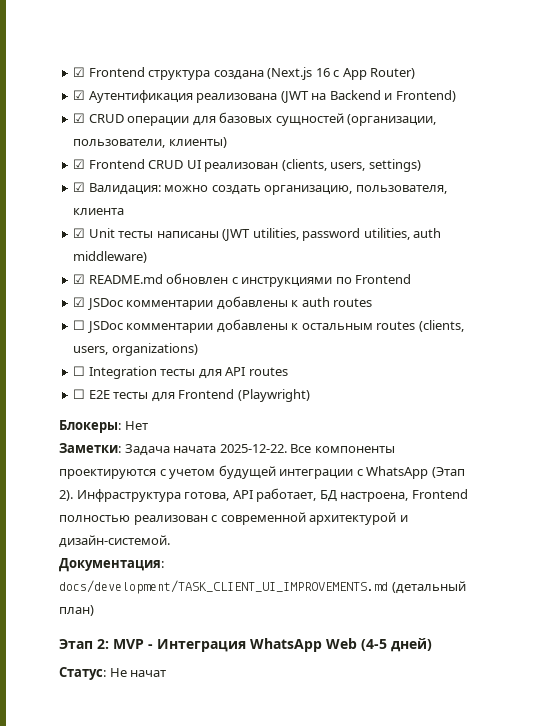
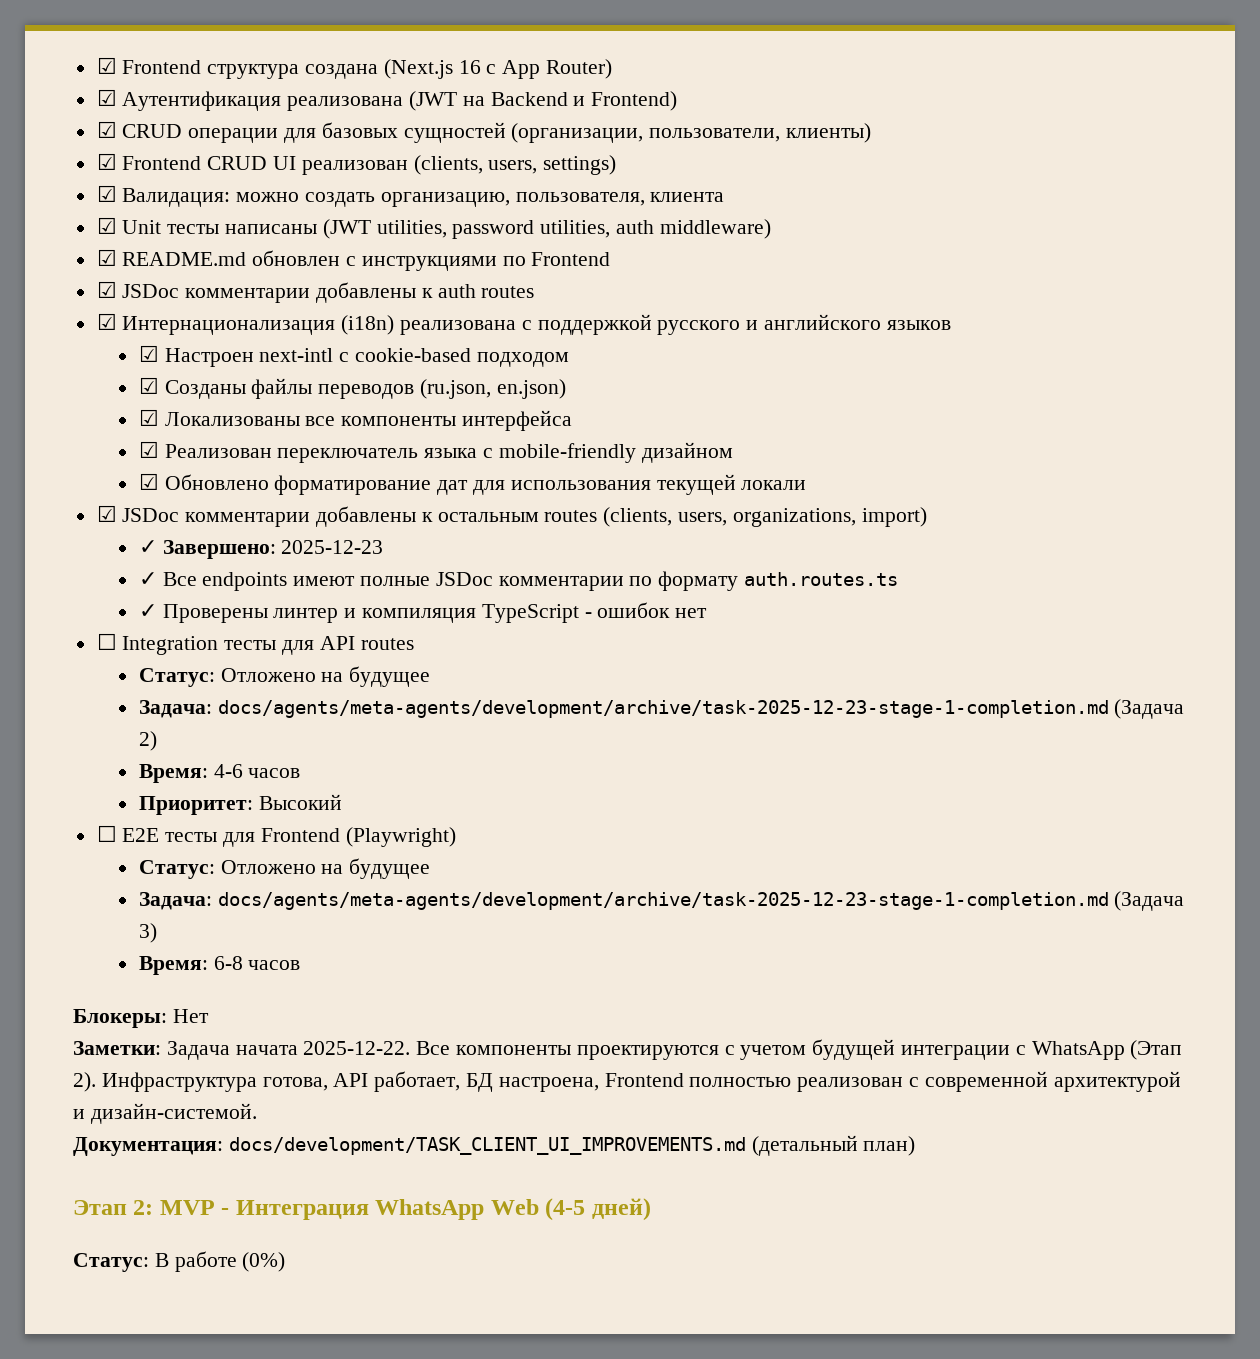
[73,320,86,330] ☐ -> [96,313,951,335] [138,345,569,367] [138,377,566,399] [138,409,572,431] [138,441,733,463] [138,473,807,495] [96,505,117,522] ☑ Интернационализация (i18n) реализована с поддержкой русского и английского языков // ☑ Настроен next-intl с cookie-based подходом // ☑ Созданы файлы переводов (ru.json, en.json) // ☑ Локализованы все компоненты интерфейса // ☑ Реализован переключатель языка с mobile-friendly дизайном // ☑ Обновлено форматирование дат для использования текущей локали // ☑
[111,343,198,356] organizations) -> [732,507,927,527] [138,540,384,559] [138,571,899,591] [138,602,708,623] organizations, import) // ✓ Завершено: 2025-12-23 // ✓ Все endpoints имеют полные JSDoc комментарии по формату auth.routes.ts // ✓ Проверены линтер и компиляция TypeScript - ошибок нет
(288, 371) none -> [138,666,431,687] [138,699,1185,719] [138,731,157,751] [138,764,301,783] [138,794,342,815] // Статус: Отложено на будущее // Задача: docs/agents/meta-agents/development/archive/task-2025-12-23-stage-1-completion.md (Задача 2) // Время: 4-6 часов // Приоритет: Высокий
(310, 395) none -> [138,858,431,879] [138,891,1185,911] [138,923,157,943] [138,956,301,975] // Статус: Отложено на будущее // Задача: docs/agents/meta-agents/development/archive/task-2025-12-23-stage-1-completion.md (Задача 3) // Время: 6-8 часов
[109,668,167,677] Не начат -> [154,1251,286,1272] В работе (0%)

